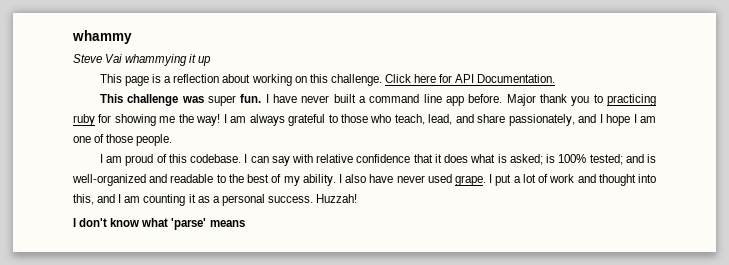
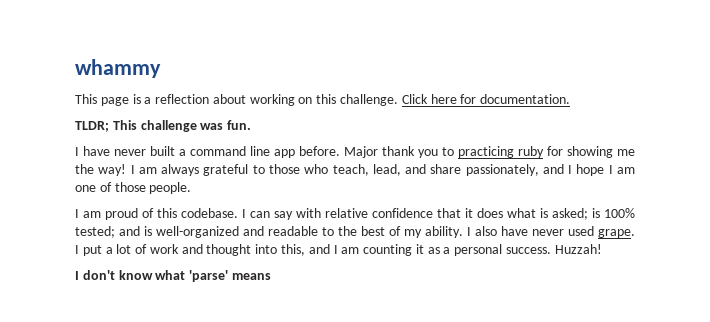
[73,54,212,66] // Steve Vai whammying it up -> (161, 68) none
[455,74,556,83] API Documentation. // -> [480,94,571,104] [75,121,109,132] documentation. // TLDR;
[207,95,236,106] super -> (224, 126) none
(262, 98) none -> (252, 125) //

